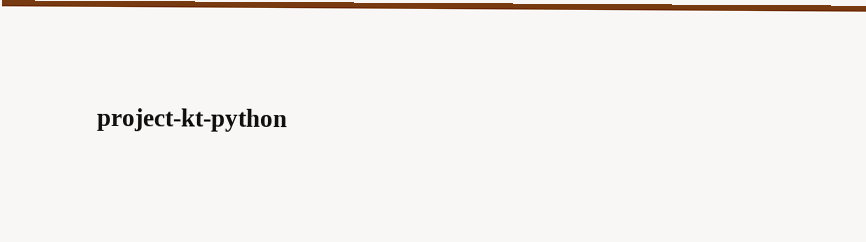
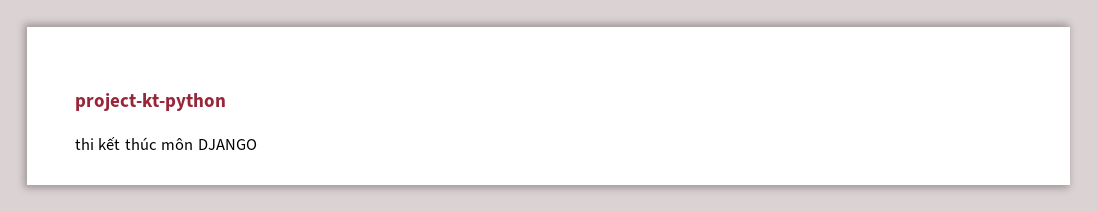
(288, 120) none -> [75,137,257,150] // thi kết thúc môn DJANGO

